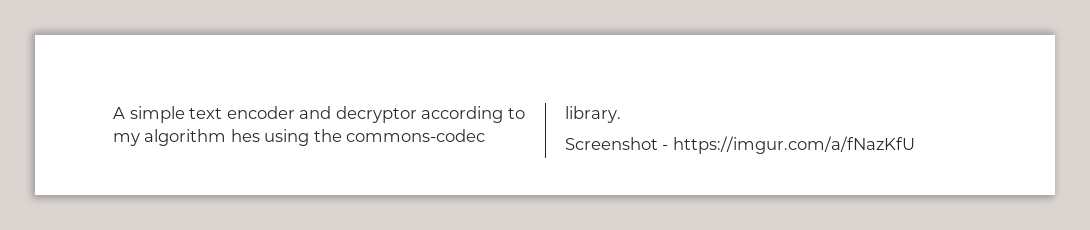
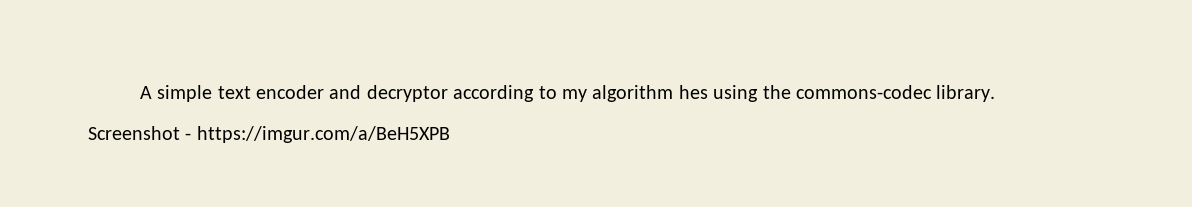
[672,136,915,154] https://imgur.com/a/fNazKfU -> [196,126,450,143] https://imgur.com/a/BeH5XPB

